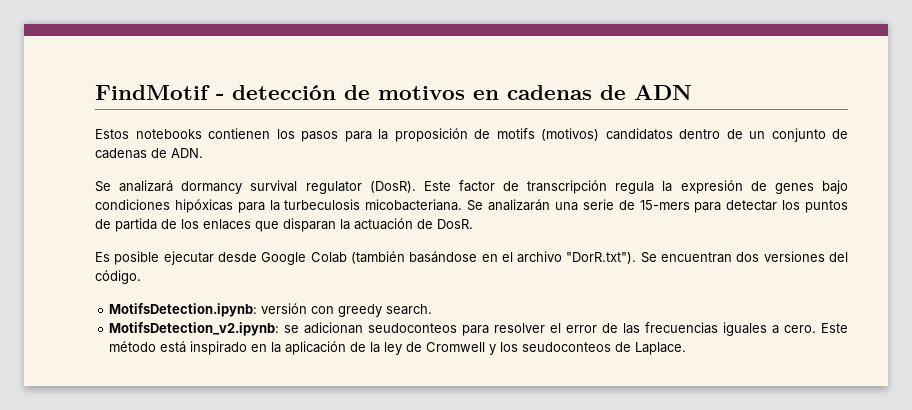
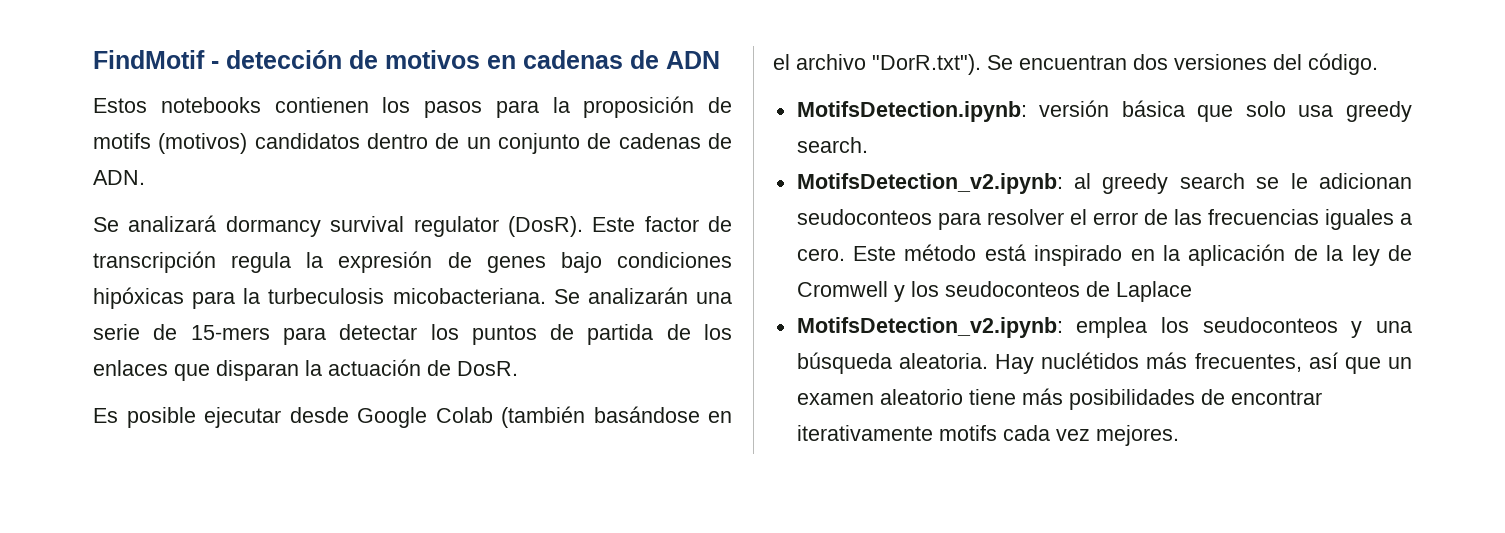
[311,306,335,314] con -> [1121,100,1334,122] básica que solo usa
[284,325,300,333] se -> [1074,173,1308,194] al greedy search se le
[635,342,687,355] Laplace. -> [1115,281,1192,302] [796,317,1412,338] [796,352,1412,374] [796,388,1322,410] [796,425,1179,446] Laplace // MotifsDetection_v2.ipynb: emplea los seudoconteos y una búsqueda aleatoria. Hay nuclétidos más frecuentes, así que un examen aleatorio tiene más posibilidades de encontrar iterativamente motifs cada vez mejores.

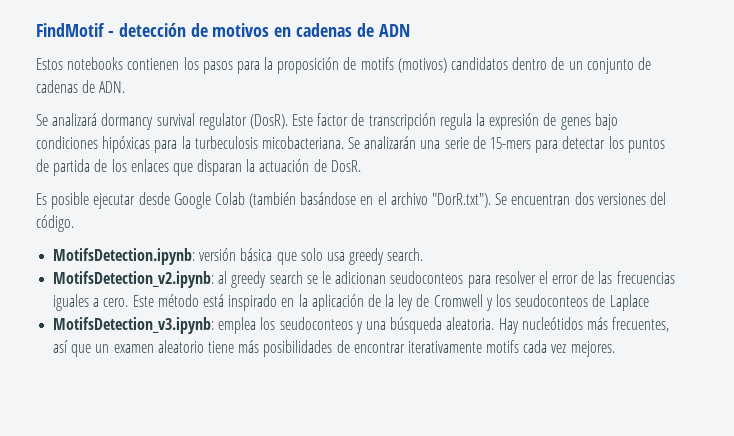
[796,317,1063,338] MotifsDetection_v2.ipynb: -> [53,317,215,334] MotifsDetection_v3.ipynb:
[1041,352,1140,369] nuclétidos -> [521,317,583,330] nucleótidos

